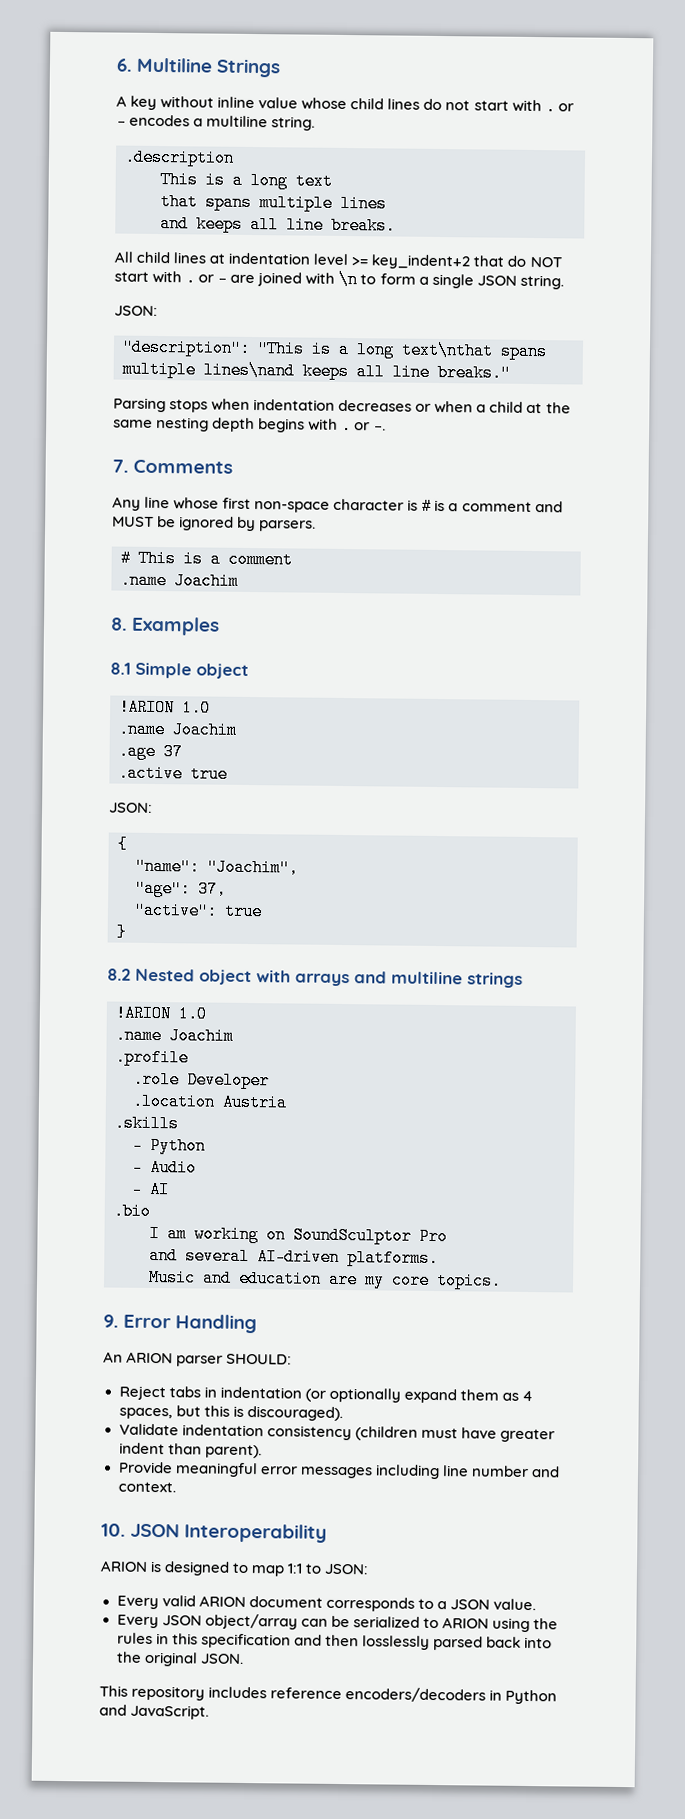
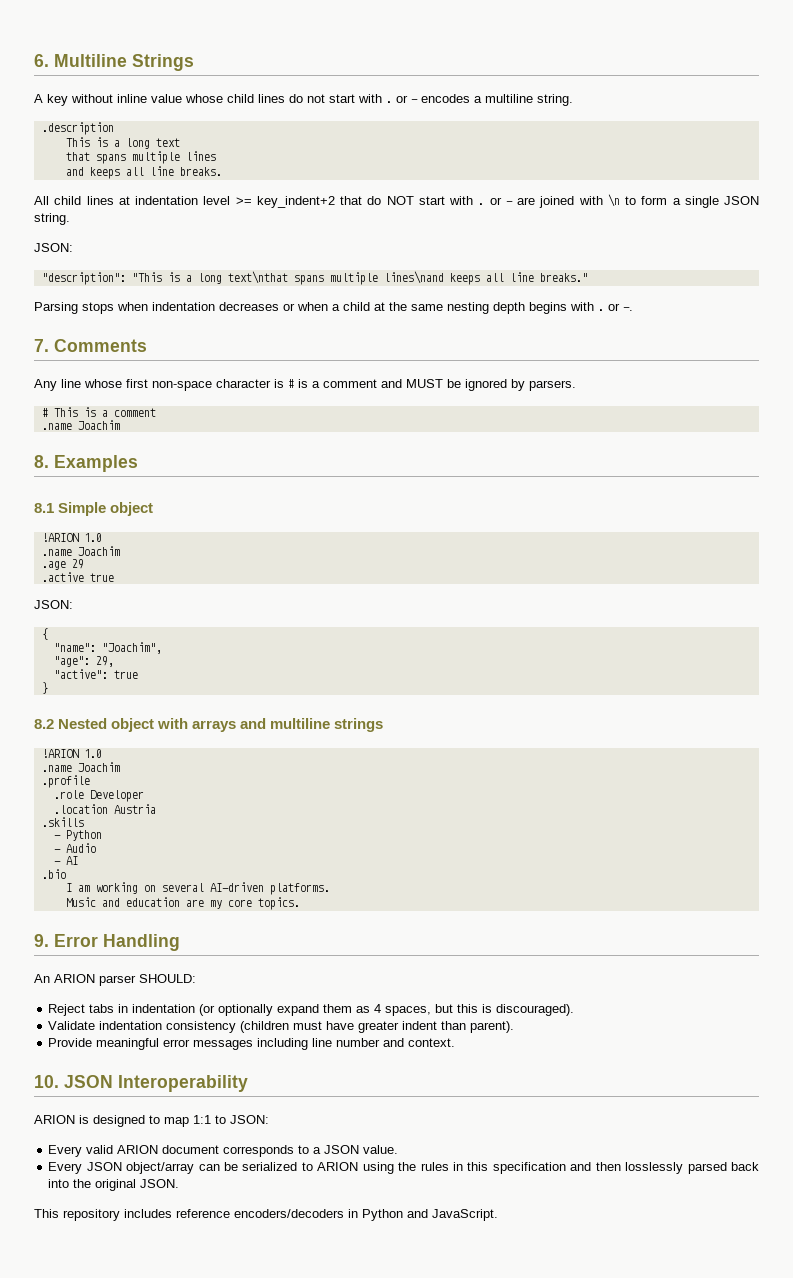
[163,743,183,761] 37 -> [71,559,84,569] 29
[198,880,227,898] 37, -> [95,656,114,667] 29,
[293,1226,448,1246] [149,1246,178,1265] SoundSculptor Pro // and -> (156, 888) none

